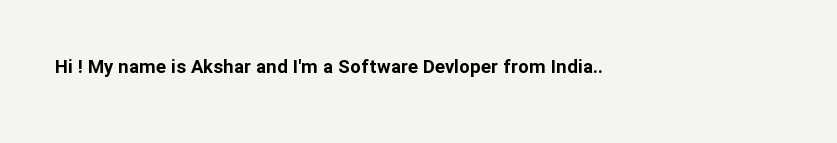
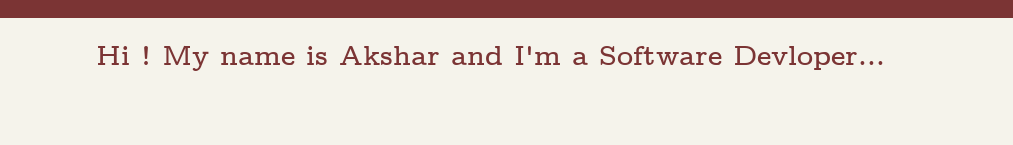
[423,59,603,77] Devloper from India.. -> [733,46,885,70] Devloper...

